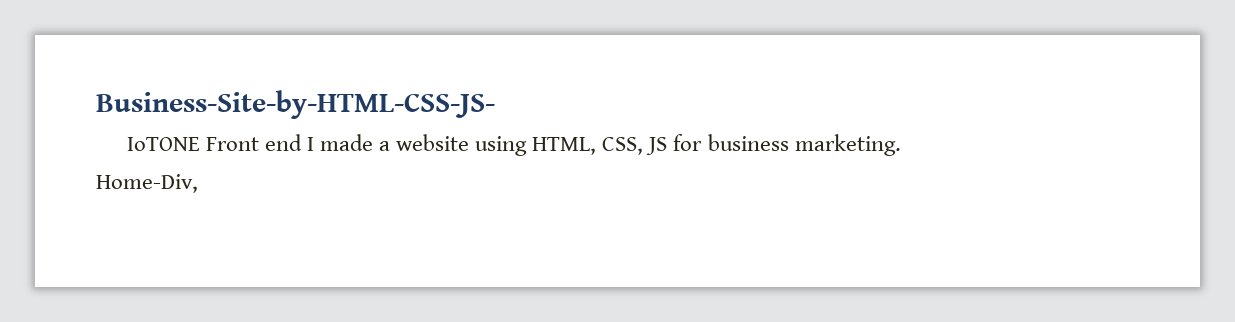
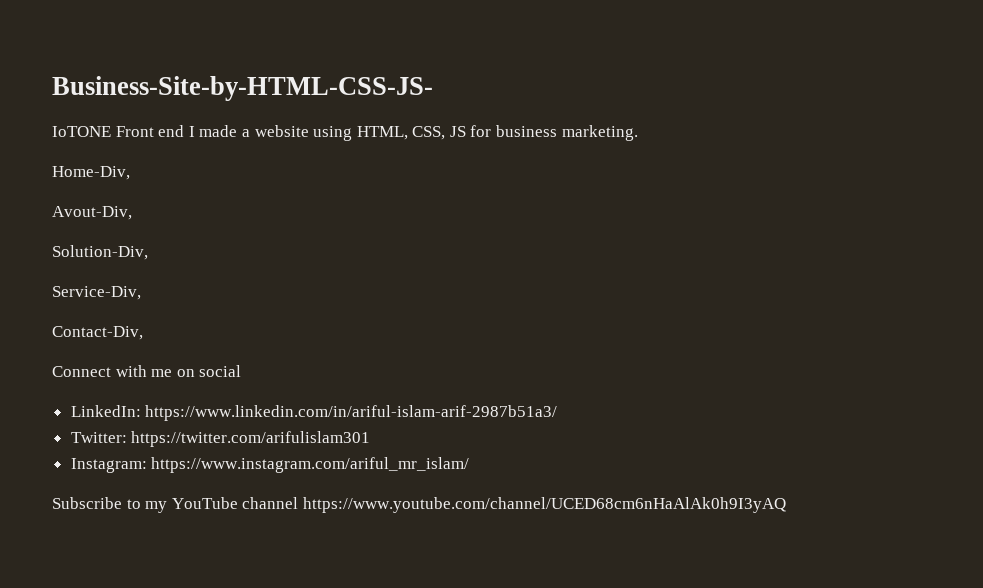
(198, 183) none -> [52,206,132,220] [52,245,148,260] [52,286,141,300] [52,326,143,340] [52,365,242,377] [70,405,558,421] [70,431,371,447] [70,457,470,473] [52,497,786,513] // Avout-Div, // Solution-Div, // Service-Div, // Contact-Div, // Connect with me on social // LinkedIn: https://www.linkedin.com/in/ariful-islam-arif-2987b51a3/ // Twitter: https://twitter.com/arifulislam301 // Instagram: https://www.instagram.com/ariful_mr_islam/ // Subscribe to my YouTube channel https://www.youtube.com/channel/UCED68cm6nHaAlAk0h9I3yAQ

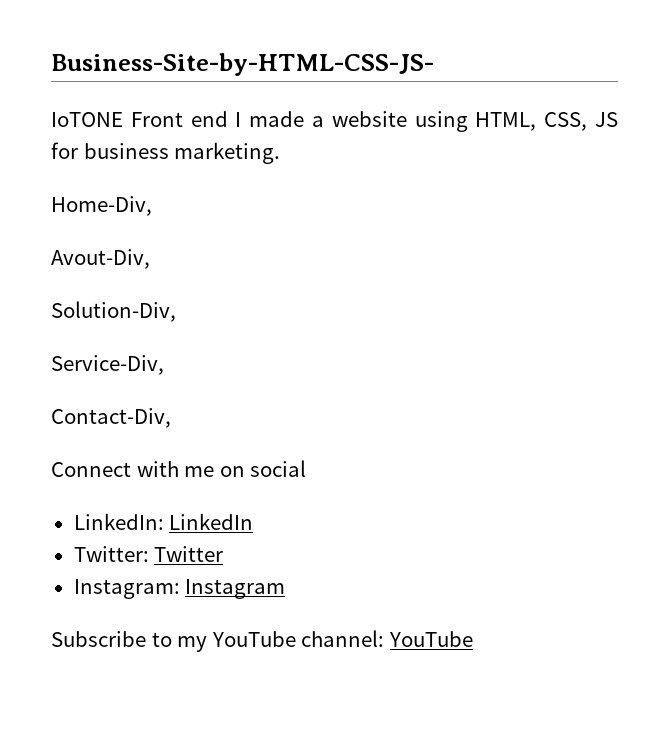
[145,405,558,421] https://www.linkedin.com/in/ariful-islam-arif-2987b51a3/ -> [169,513,254,530] LinkedIn
[131,431,371,447] https://twitter.com/arifulislam301 -> [154,546,224,562] Twitter
[151,457,470,473] https://www.instagram.com/ariful_mr_islam/ -> [185,579,286,599] Instagram
[242,497,786,513] channel https://www.youtube.com/channel/UCED68cm6nHaAlAk0h9I3yAQ -> [301,630,473,647] channel: YouTube

